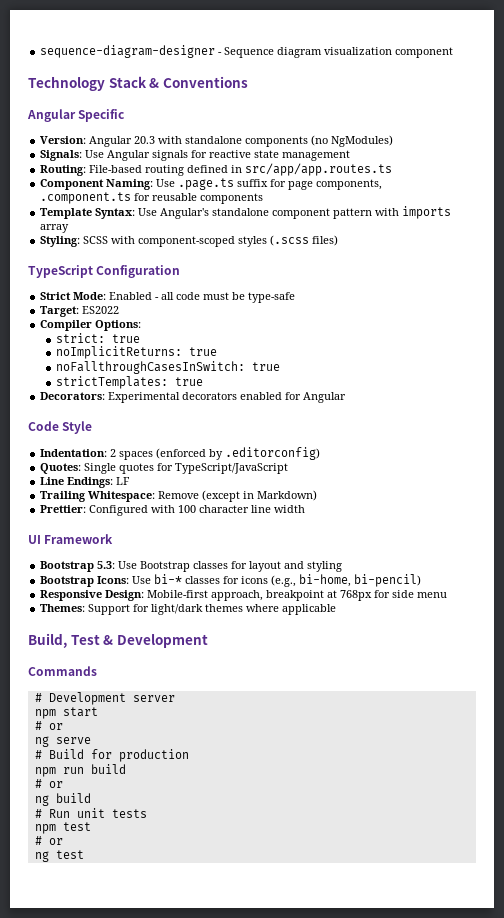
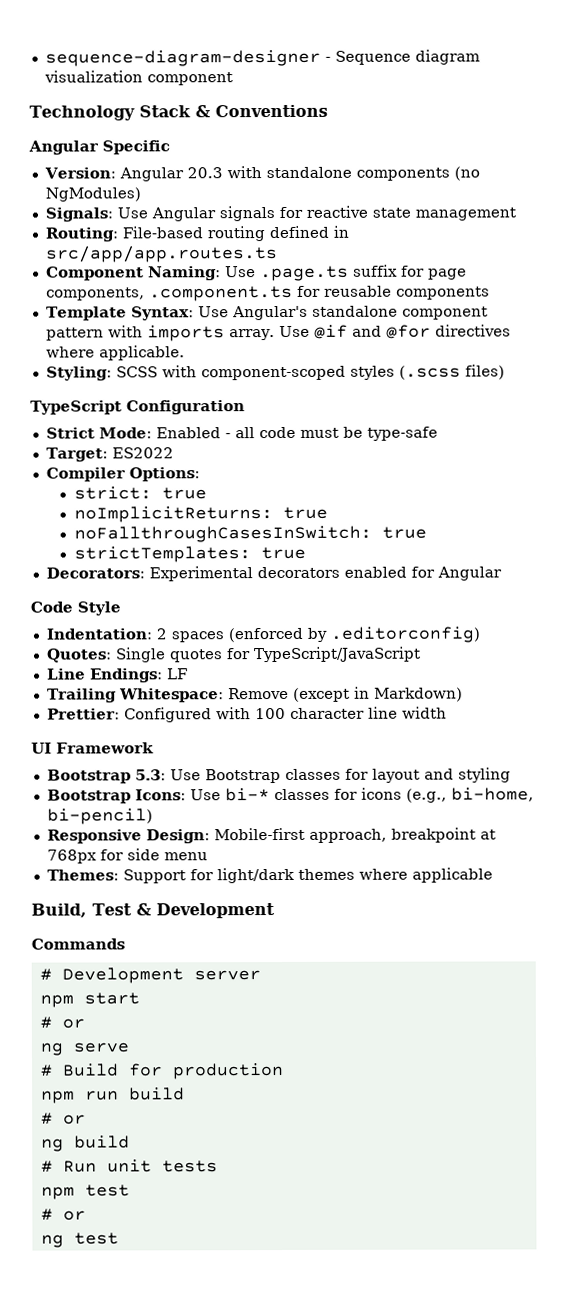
[40,224,70,233] array -> [228,324,511,341] [45,345,185,361] array. Use @if and @for directives where applicable.

